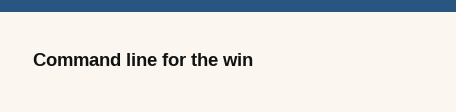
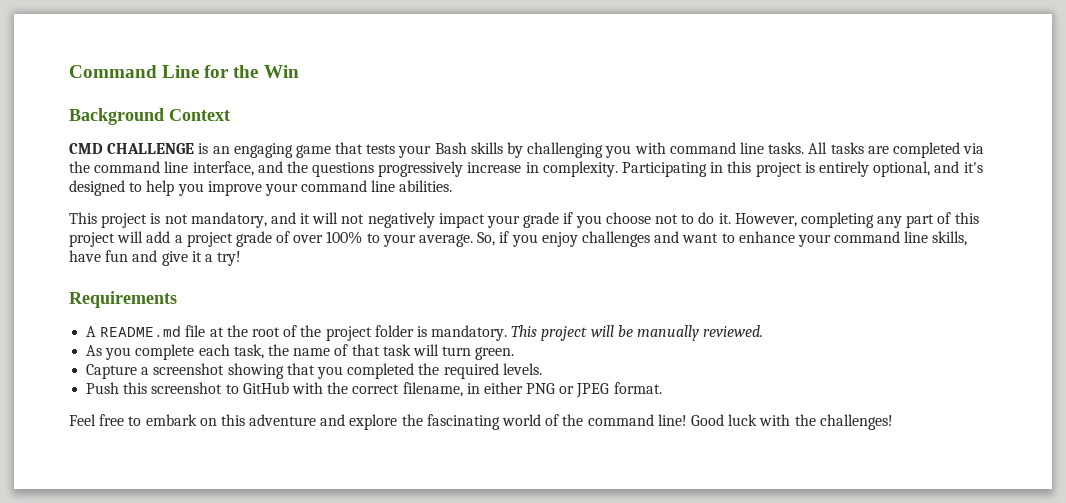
[126,53,157,66] line -> [162,65,200,78] Line
[222,53,253,66] win -> [263,65,299,78] [69,108,230,125] [69,142,985,158] [69,161,983,177] [69,180,453,196] [69,212,979,228] [69,231,968,247] [69,250,242,266] [69,291,177,308] [86,325,764,341] [86,344,515,360] [86,363,542,379] [86,382,662,398] [69,414,893,430] Win // Background Context // CMD CHALLENGE is an engaging game that tests your Bash skills by challenging you with command line tasks. All tasks are completed via the command line interface, and the questions progressively increase in complexity. Participating in this project is entirely optional, and it's designed to help you improve your command line abilities. // This project is not mandatory, and it will not negatively impact your grade if you choose not to do it. However, completing any part of this project will add a project grade of over 100% to your average. So, if you enjoy challenges and want to enhance your command line skills, have fun and give it a try! // Requirements // A README.md file at the root of the project folder is mandatory. This project will be manually reviewed. // As you complete each task, the name of that task will turn green. // Capture a screenshot showing that you completed the required levels. // Push this screenshot to GitHub with the correct filename, in either PNG or JPEG format. // Feel free to embark on this adventure and explore the fascinating world of the command line! Good luck with the challenges!

